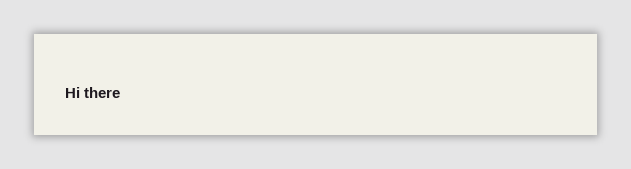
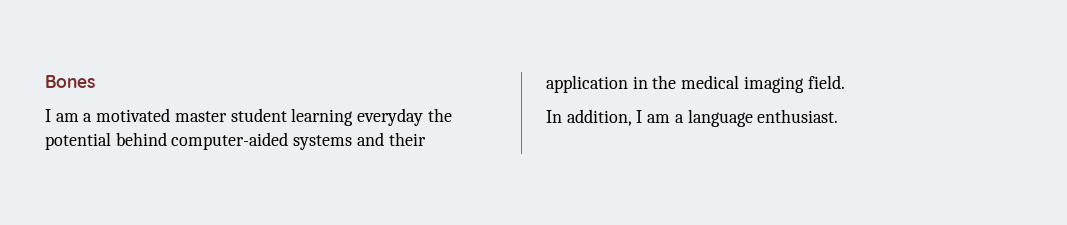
[65,87,121,98] Hi there -> [45,75,95,88] [45,108,452,126] [45,132,426,150] [546,75,845,93] [546,109,839,127] Bones // I am a motivated master student learning everyday the potential behind computer-aided systems and their application in the medical imaging field. // In addition, I am a language enthusiast.

